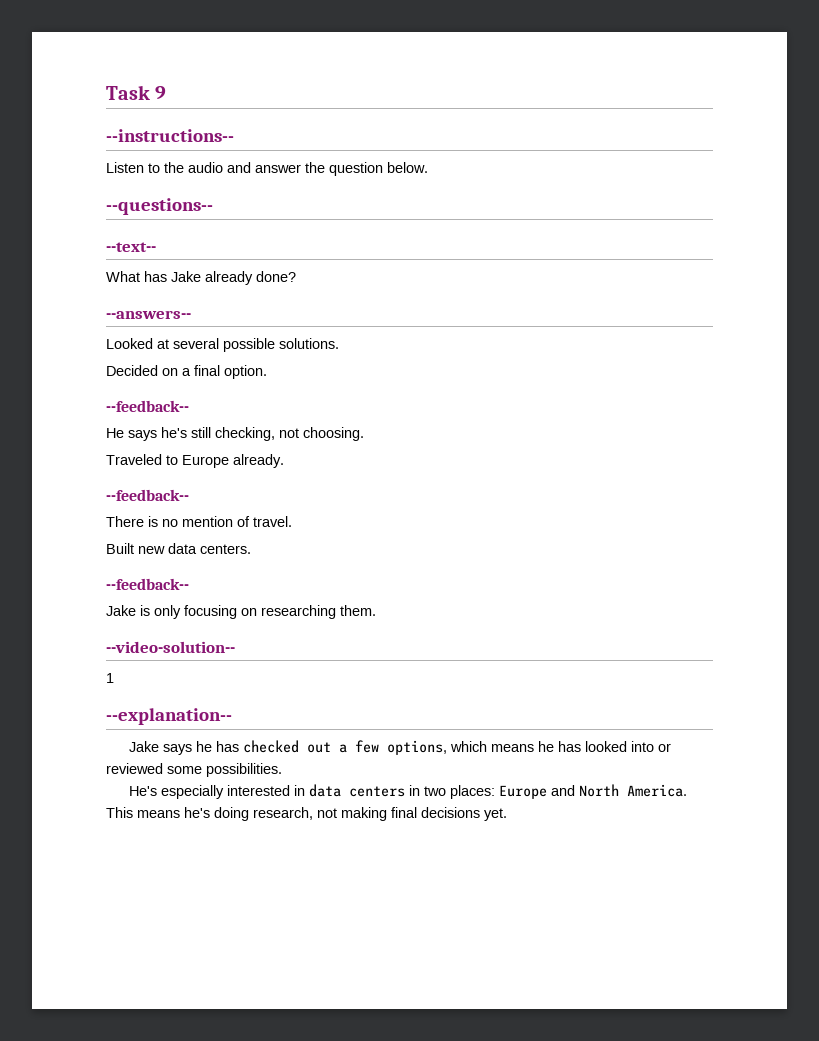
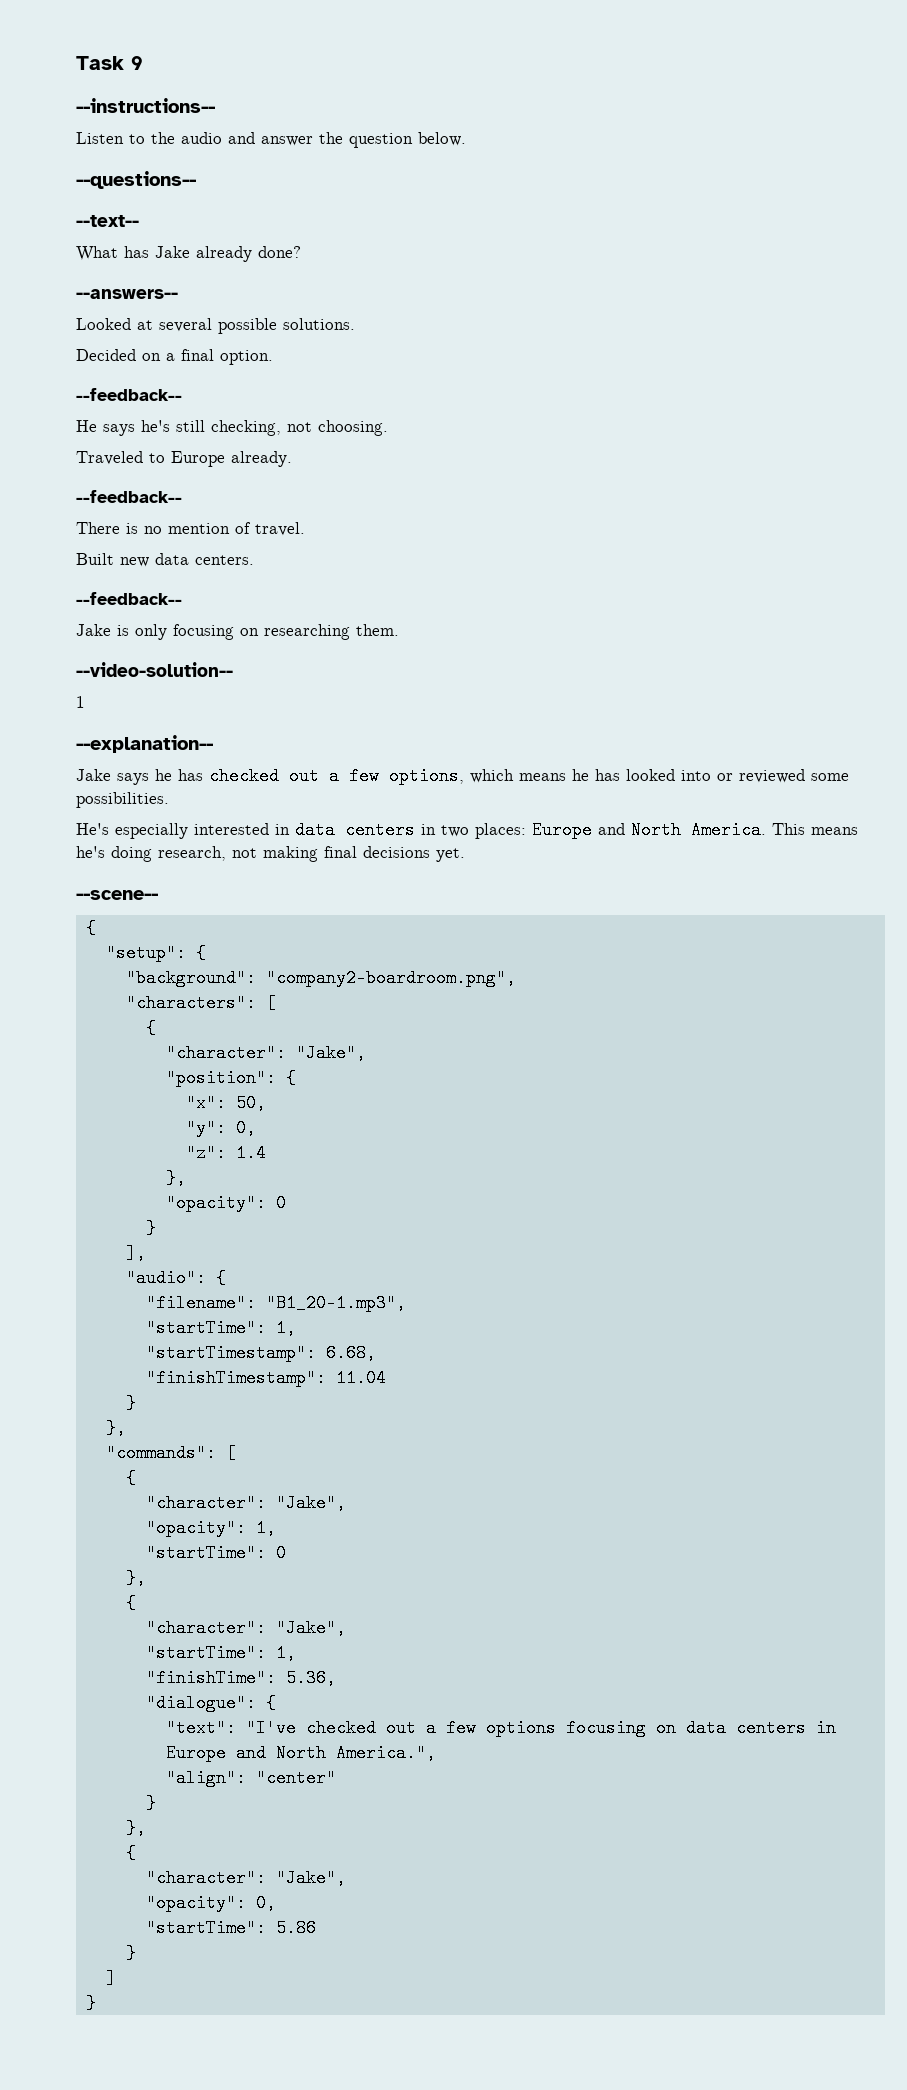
(507, 814) none -> [76,890,158,900] [85,919,96,937] [105,944,206,962] [125,969,516,987] [125,994,276,1012] [145,1019,156,1037] [165,1044,366,1062] [165,1069,296,1087] [185,1094,266,1112] [185,1119,256,1137] [185,1144,266,1162] [165,1169,186,1187] [165,1194,286,1212] [145,1219,156,1237] [125,1244,146,1262] [125,1269,226,1287] [145,1294,406,1312] [145,1319,296,1337] [145,1344,376,1362] [145,1369,386,1387] [125,1394,136,1412] [105,1419,126,1437] [105,1444,236,1462] [125,1469,136,1487] [145,1494,346,1512] [145,1519,276,1537] [145,1544,286,1562] [125,1569,146,1587] [125,1594,136,1612] [145,1619,346,1637] [145,1644,296,1662] [145,1669,336,1687] [145,1694,276,1712] [165,1719,836,1737] [165,1744,436,1762] [165,1769,336,1787] [145,1794,156,1812] [125,1819,146,1837] [125,1844,136,1862] [145,1869,346,1887] [145,1894,276,1912] [145,1919,316,1937] [125,1944,136,1962] [105,1969,116,1987] [85,1994,96,2012] // --scene-- // { // "setup": { // "background": "company2-boardroom.png", // "characters": [ // { // "character": "Jake", // "position": { // "x": 50, // "y": 0, // "z": 1.4 // }, // "opacity": 0 // } // ], // "audio": { // "filename": "B1_20-1.mp3", // "startTime": 1, // "startTimestamp": 6.68, // "finishTimestamp": 11.04 // } // }, // "commands": [ // { // "character": "Jake", // "opacity": 1, // "startTime": 0 // }, // { // "character": "Jake", // "startTime": 1, // "finishTime": 5.36, // "dialogue": { // "text": "I've checked out a few options focusing on data centers in Europe and North America.", // "align": "center" // } // }, // { // "character": "Jake", // "opacity": 0, // "startTime": 5.86 // } // ] // }

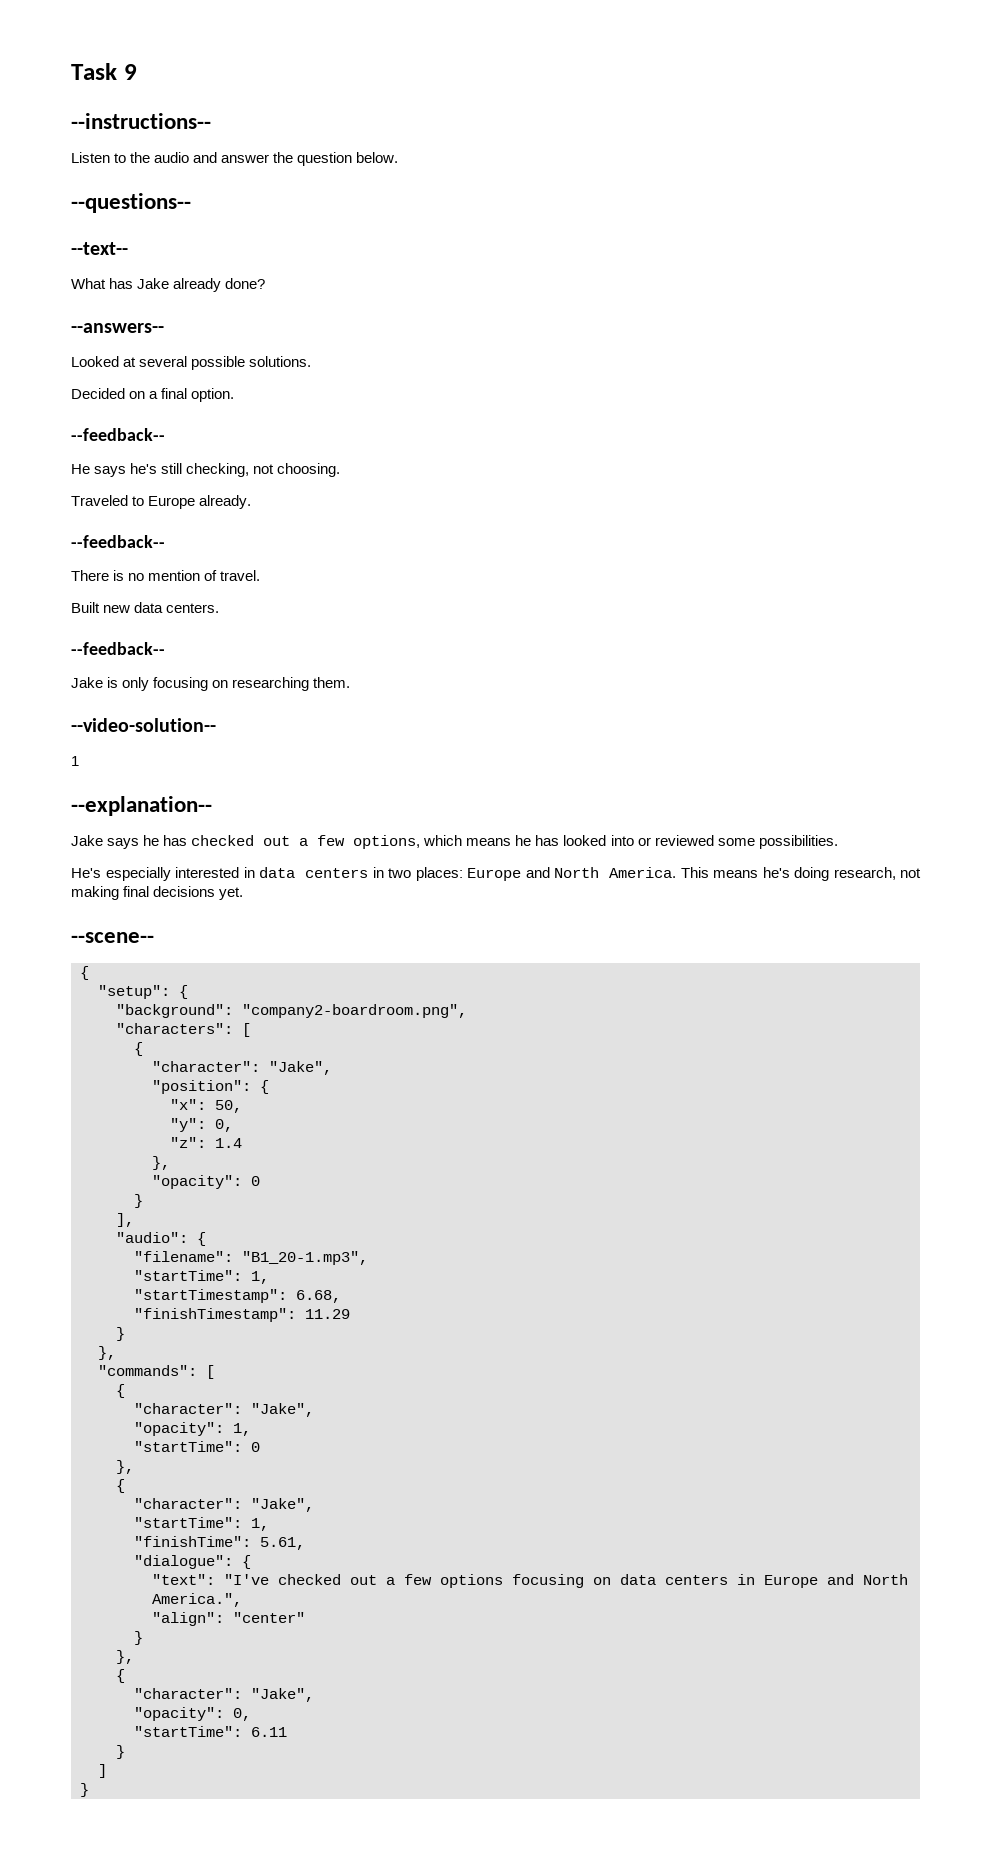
[335,1369,386,1387] 11.04 -> [305,1309,350,1319] 11.29
[285,1669,336,1687] 5.36, -> [260,1537,305,1550] 5.61,
[275,1919,316,1937] 5.86 -> [251,1727,287,1737] 6.11

